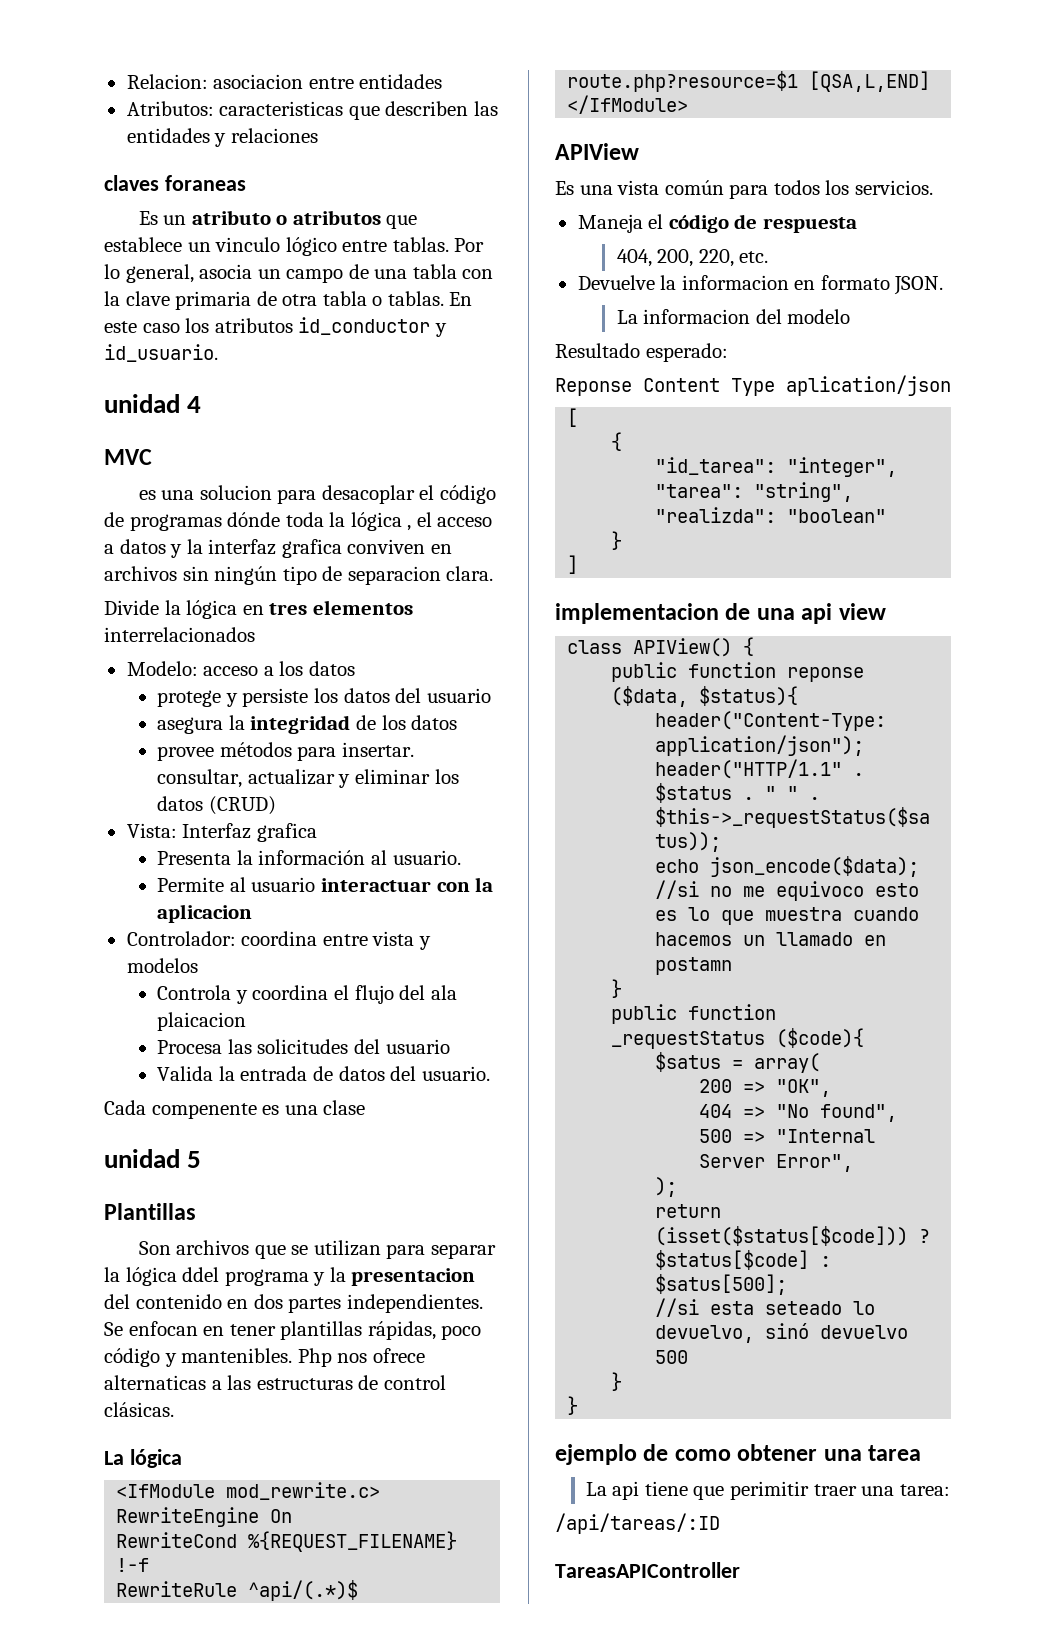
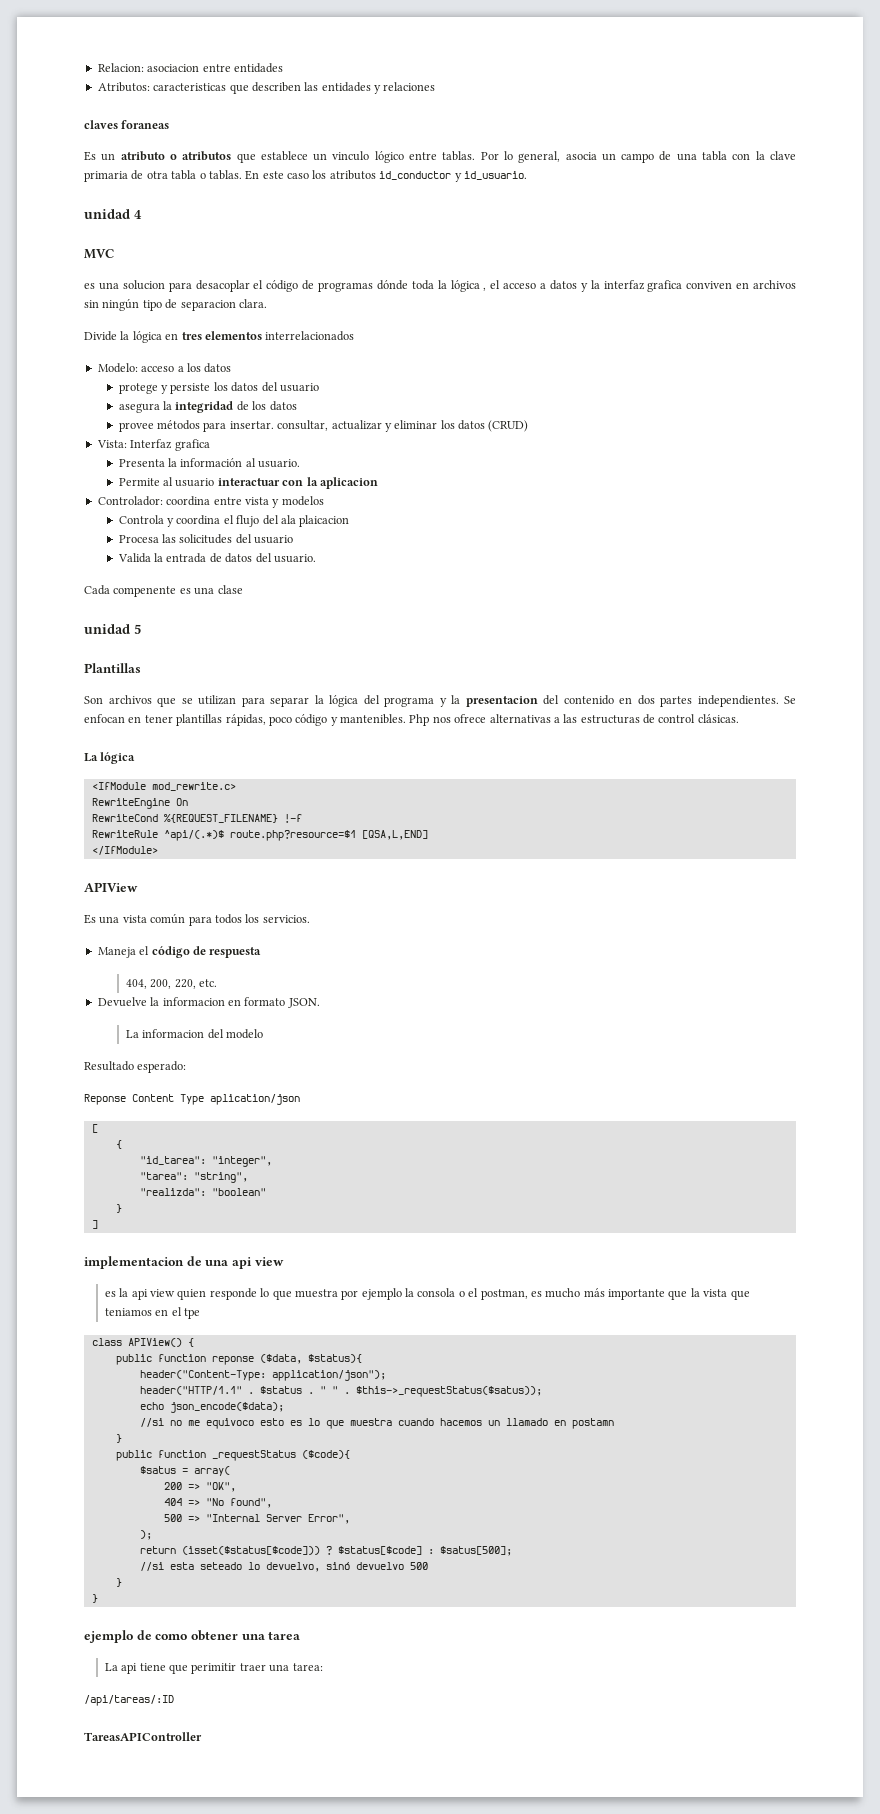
[182,1267,220,1282] ddel -> [363,695,380,705] del
[104,1375,206,1390] alternaticas -> [489,714,551,723] alternativas
(886, 611) none -> [104,1288,750,1300] [104,1307,201,1319] // es la api view quien responde lo que muestra por ejemplo la consola o el postman, es mucho más importante que la vista que teniamos en el tpe

